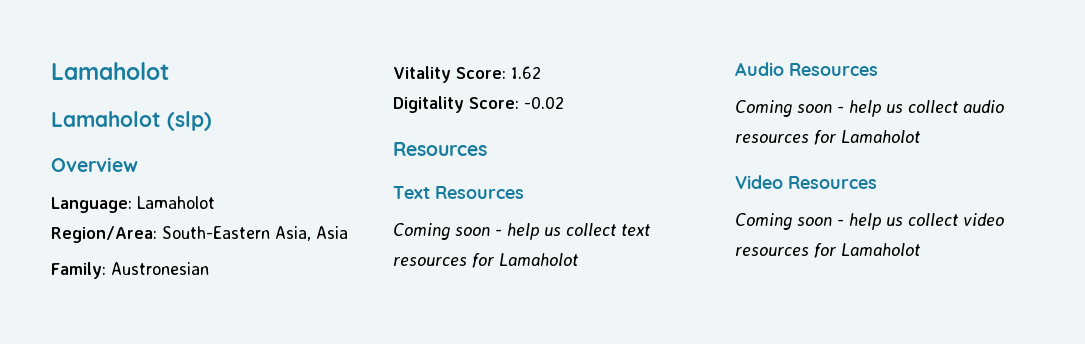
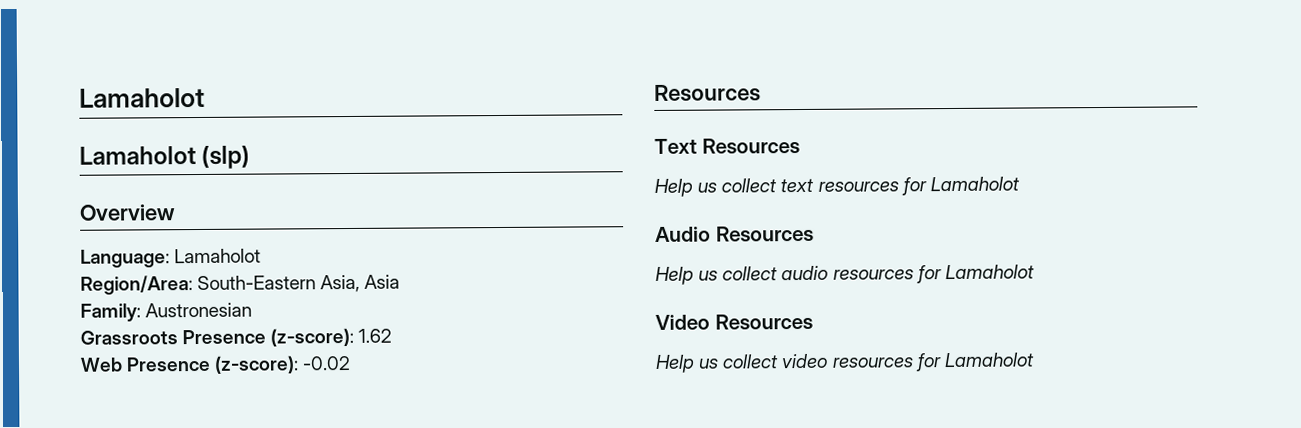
[393,66,541,83] [393,96,519,113] Vitality Score: 1.62 // Digitality Score: -> [80,327,393,347] [80,355,300,374] Grassroots Presence (z-score): 1.62 // Web Presence (z-score):
[393,223,539,240] Coming soon - help -> [654,178,693,197] Help
[735,100,881,117] Coming soon - help -> [655,266,694,285] Help
[735,213,881,230] Coming soon - help -> [655,354,695,373] Help

